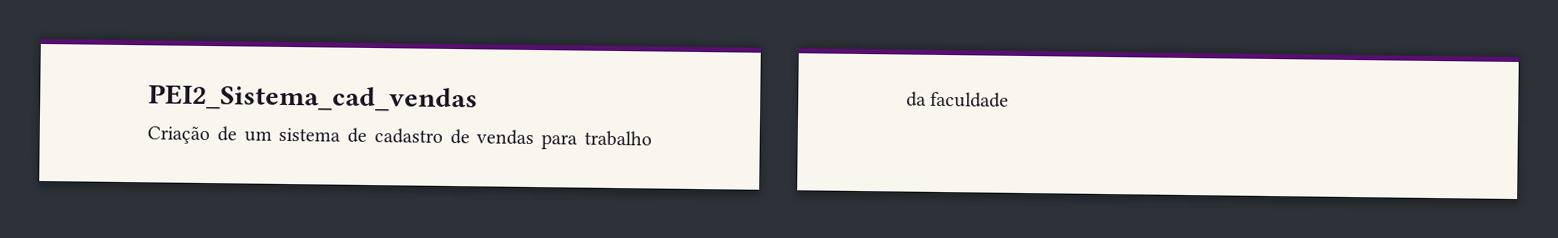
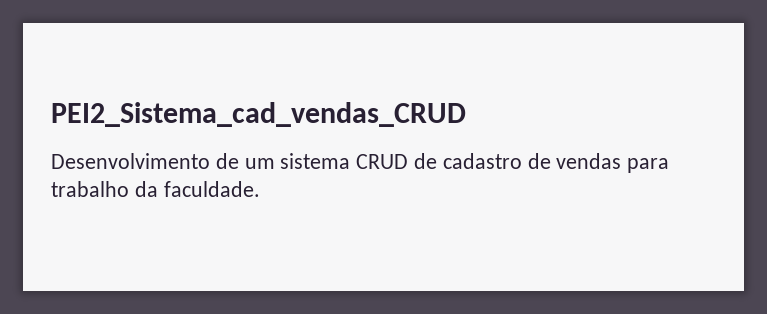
[148,84,478,113] [147,125,210,145] PEI2_Sistema_cad_vendas // Criação -> [51,102,466,127] [51,153,210,169] PEI2_Sistema_cad_vendas_CRUD // Desenvolvimento
(342, 134) none -> [356,154,409,169] CRUD
[930,91,1010,108] faculdade -> [163,181,260,197] faculdade.

